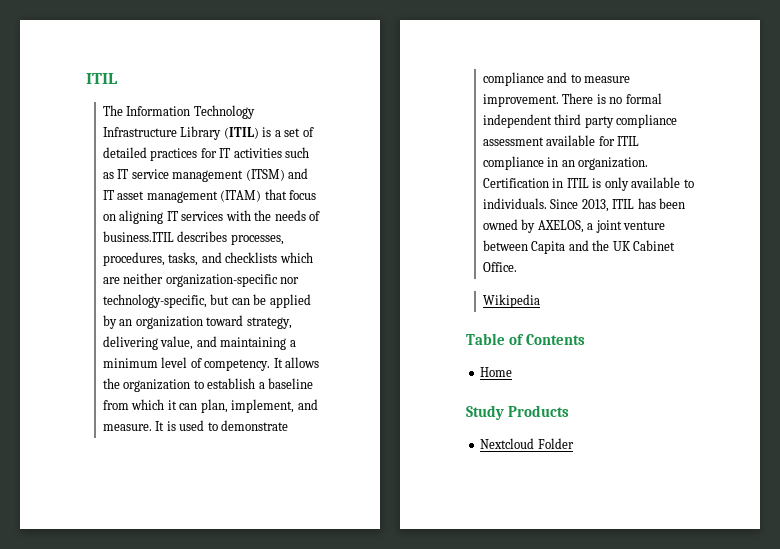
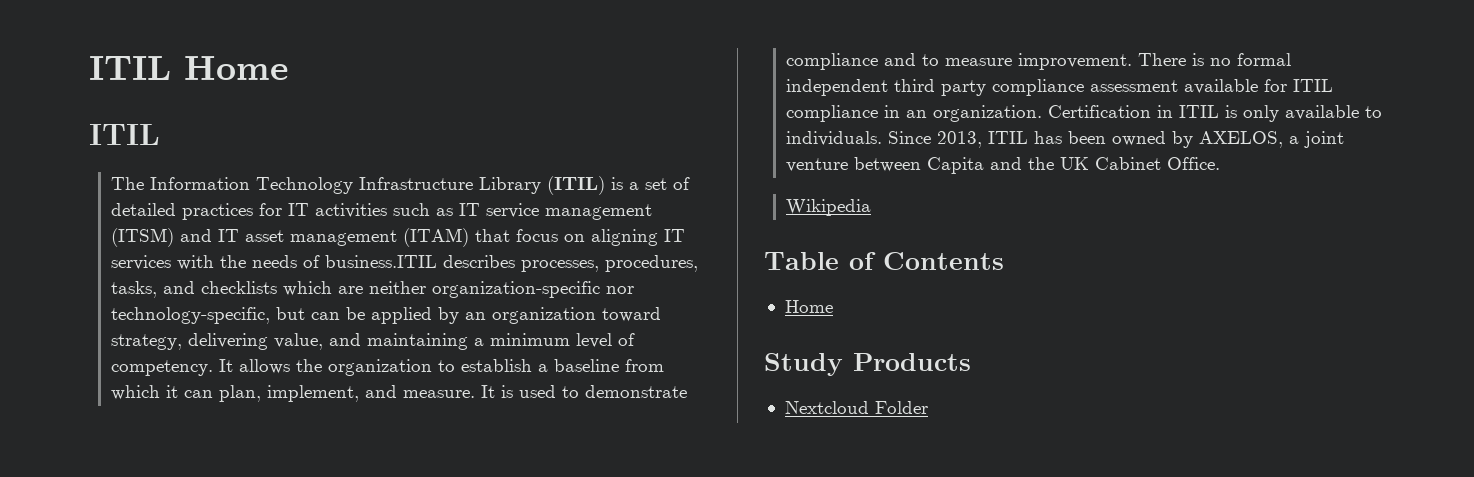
[86,73,118,84] ITIL -> [89,56,288,80] [89,124,160,145] ITIL Home // ITIL

